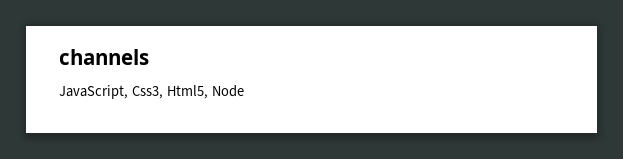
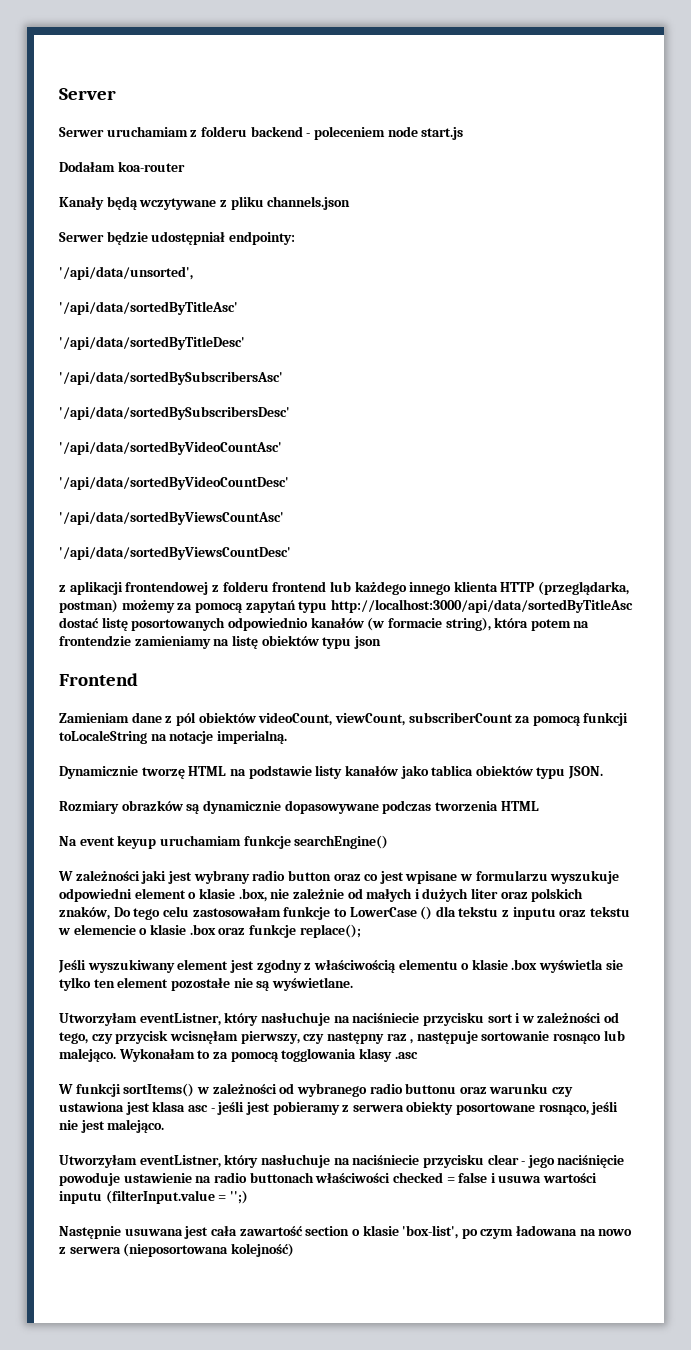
[59,49,149,65] [59,85,244,99] channels // JavaScript, Css3, Html5, Node -> [59,88,116,100] [59,126,464,140] [59,161,185,172] [59,196,351,210] [59,231,295,245] [59,266,193,280] [59,301,238,315] [59,336,245,350] [59,371,283,385] [59,406,290,420] [59,441,282,455] [59,476,289,490] [59,511,284,525] [59,546,291,560] [59,581,630,595] [59,599,633,613] [59,617,590,631] [59,635,381,649] [59,673,138,686] [59,712,629,726] [59,730,287,744] [59,765,604,779] [59,800,539,814] [59,835,389,849] [58,870,620,884] [59,888,584,902] [59,906,631,920] [58,924,361,938] [58,959,623,973] [59,977,353,991] [59,1012,620,1026] [59,1030,625,1044] [59,1048,418,1062] [58,1083,574,1097] [59,1101,619,1115] [59,1119,165,1133] [59,1154,625,1168] [59,1172,598,1186] [59,1190,248,1204] [59,1225,633,1239] [59,1243,294,1257] Server // Serwer uruchamiam z folderu backend - poleceniem node start.js // Dodałam koa-router // Kanały będą wczytywane z pliku channels.json // Serwer będzie udostępniał endpointy: // '/api/data/unsorted', // '/api/data/sortedByTitleAsc' // '/api/data/sortedByTitleDesc' // '/api/data/sortedBySubscribersAsc' // '/api/data/sortedBySubscribersDesc' // '/api/data/sortedByVideoCountAsc' // '/api/data/sortedByVideoCountDesc' // '/api/data/sortedByViewsCountAsc' // '/api/data/sortedByViewsCountDesc' // z aplikacji frontendowej z folderu frontend lub każdego innego klienta HTTP (przeglądarka, postman) możemy za pomocą zapytań typu http://localhost:3000/api/data/sortedByTitleAsc dostać listę posortowanych odpowiednio kanałów (w formacie string), która potem na frontendzie zamieniamy na listę obiektów typu json // Frontend // Zamieniam dane z pól obiektów videoCount, viewCount, subscriberCount za pomocą funkcji toLocaleString na notacje imperialną. // Dynamicznie tworzę HTML na podstawie listy kanałów jako tablica obiektów typu JSON. // Rozmiary obrazków są dynamicznie dopasowywane podczas tworzenia HTML // Na event keyup uruchamiam funkcje searchEngine() // W zależności jaki jest wybrany radio button oraz co jest wpisane w formularzu wyszukuje odpowiedni element o klasie .box, nie zależnie od małych i dużych liter oraz polskich znaków, Do tego celu zastosowałam funkcje to LowerCase () dla tekstu z inputu oraz tekstu w elemencie o klasie .box oraz funkcje replace(); // Jeśli wyszukiwany element jest zgodny z właściwością elementu o klasie .box wyświetla sie tylko ten element pozostałe nie są wyświetlane. // Utworzyłam eventListner, który nasłuchuje na naciśniecie przycisku sort i w zależności od tego, czy przycisk wcisnęłam pierwszy, czy następny raz , następuje sortowanie rosnąco lub malejąco. Wykonałam to za pomocą togglowania klasy .asc // W funkcji sortItems() w zależności od wybranego radio buttonu oraz warunku czy ustawiona jest klasa asc - jeśli jest pobieramy z serwera obiekty posortowane rosnąco, jeśli nie jest malejąco. // Utworzyłam eventListner, który nasłuchuje na naciśniecie przycisku clear - jego naciśnięcie powoduje ustawienie na radio buttonach właściwości checked = false i usuwa wartości inputu (filterInput.value = '';) // Następnie usuwana jest cała zawartość section o klasie 'box-list', po czym ładowana na nowo z serwera (nieposortowana kolejność)

